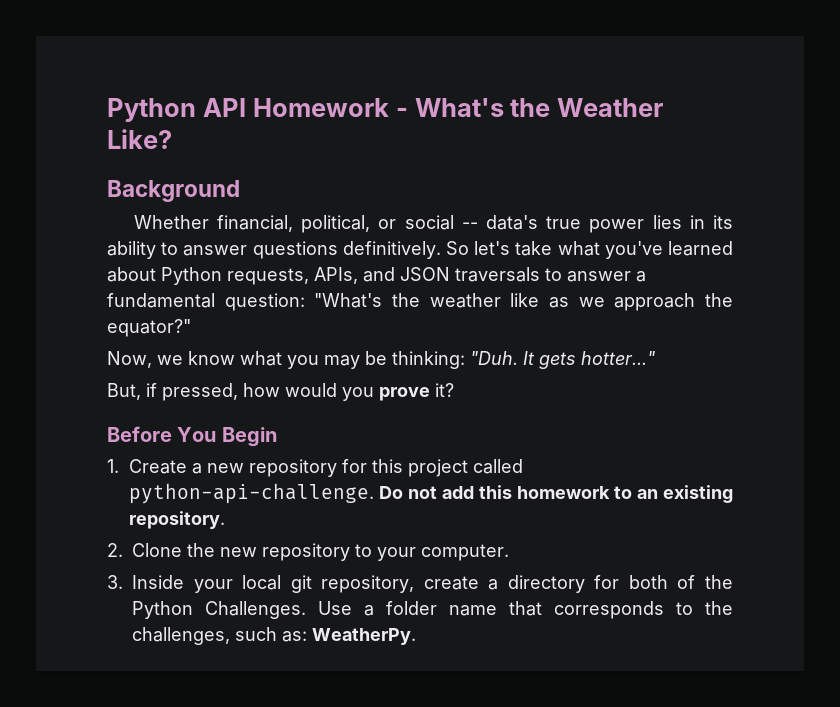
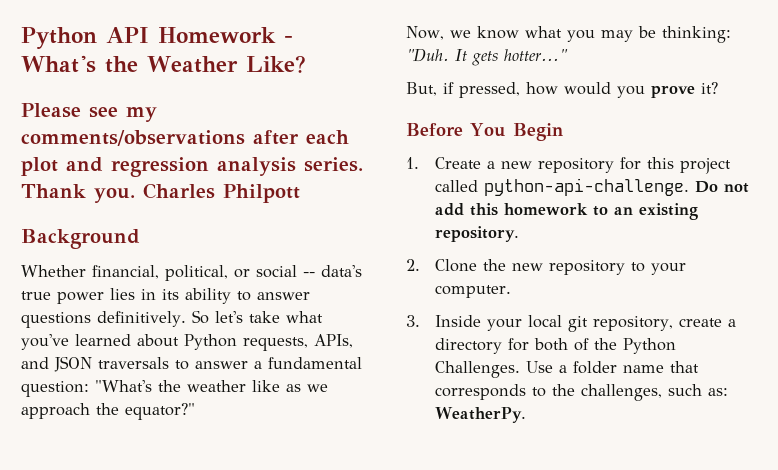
(172, 139) none -> [21,103,157,122] [21,130,349,146] [21,157,363,177] [21,183,300,203] // Please see my comments/observations after each plot and regression analysis series. Thank you. Charles Philpott

